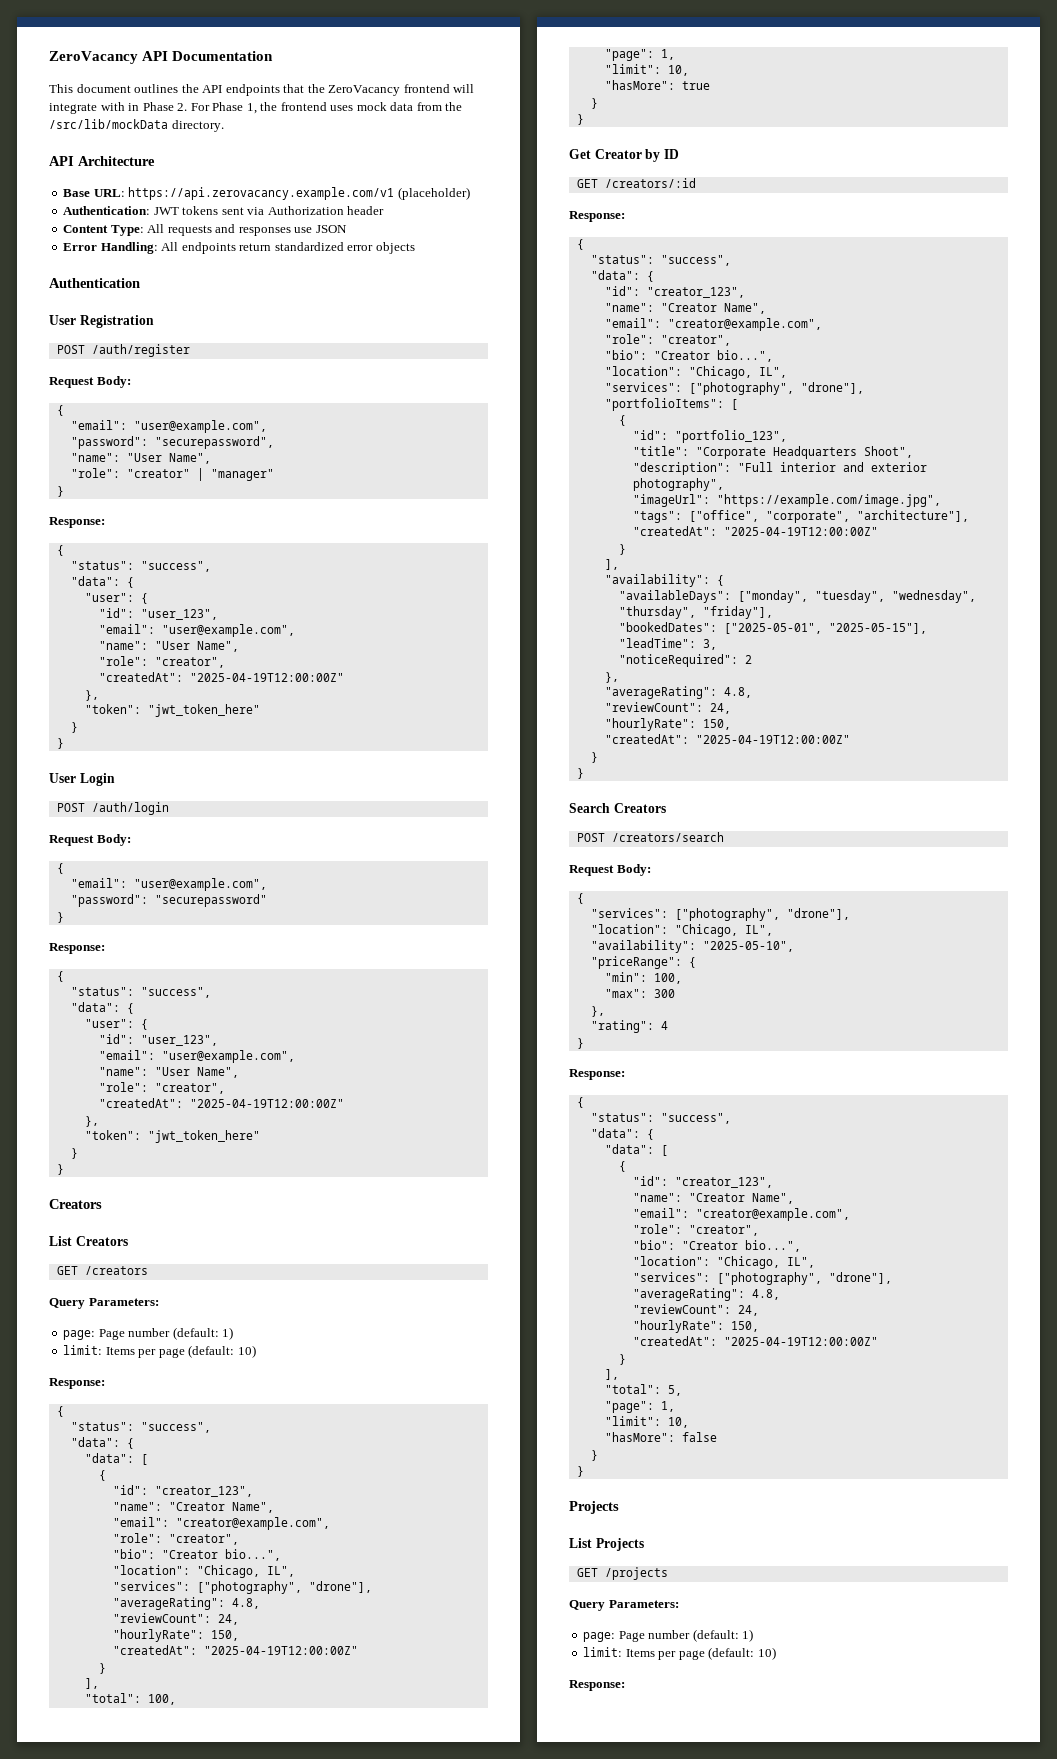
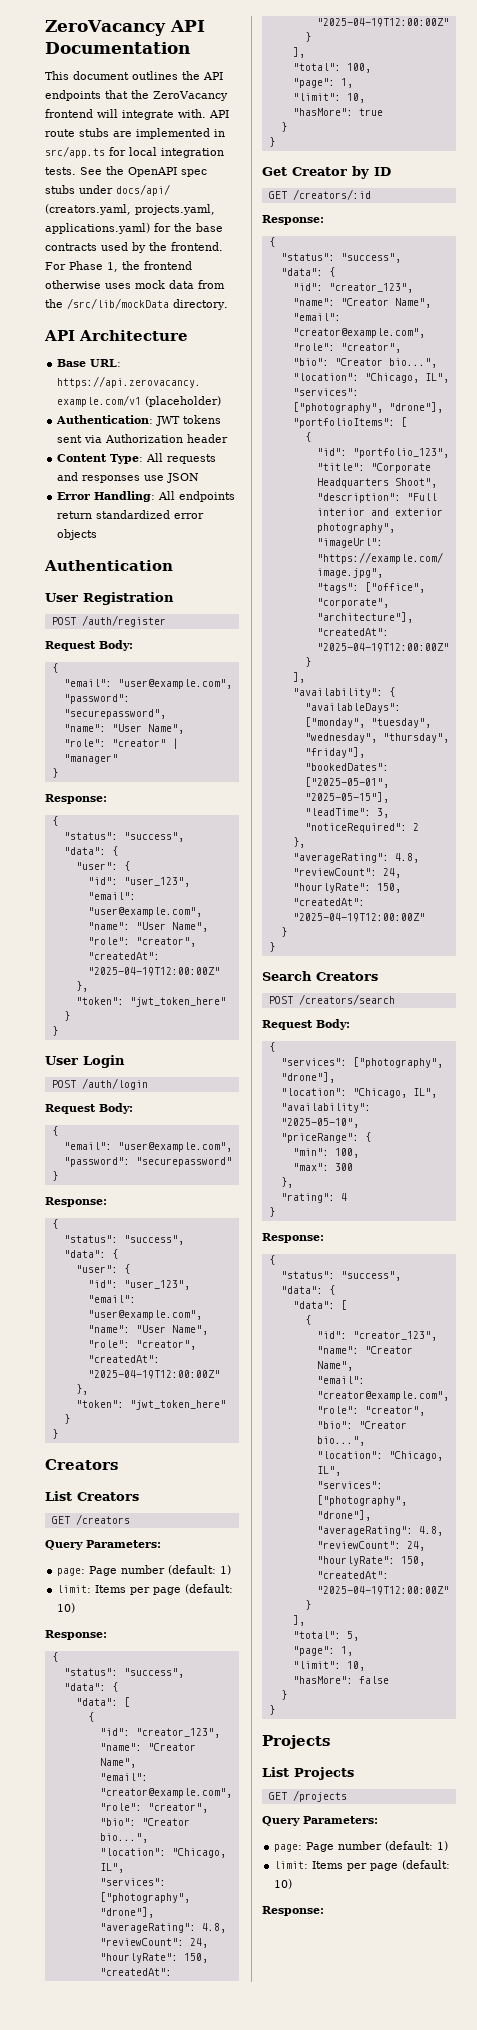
[100,102,188,111] with in Phase 2. -> [178,109,229,118] [45,128,225,139] [45,146,224,158] [45,166,207,177] [45,184,170,196] [45,204,215,215] [45,223,223,234] [45,242,223,253] with. API route stubs are implemented in src/app.ts for local integration tests. See the OpenAPI spec stubs under docs/api/ (creators.yaml, projects.yaml, applications.yaml) for the base contracts used by the frontend.
(327, 106) none -> [45,280,101,289] otherwise

